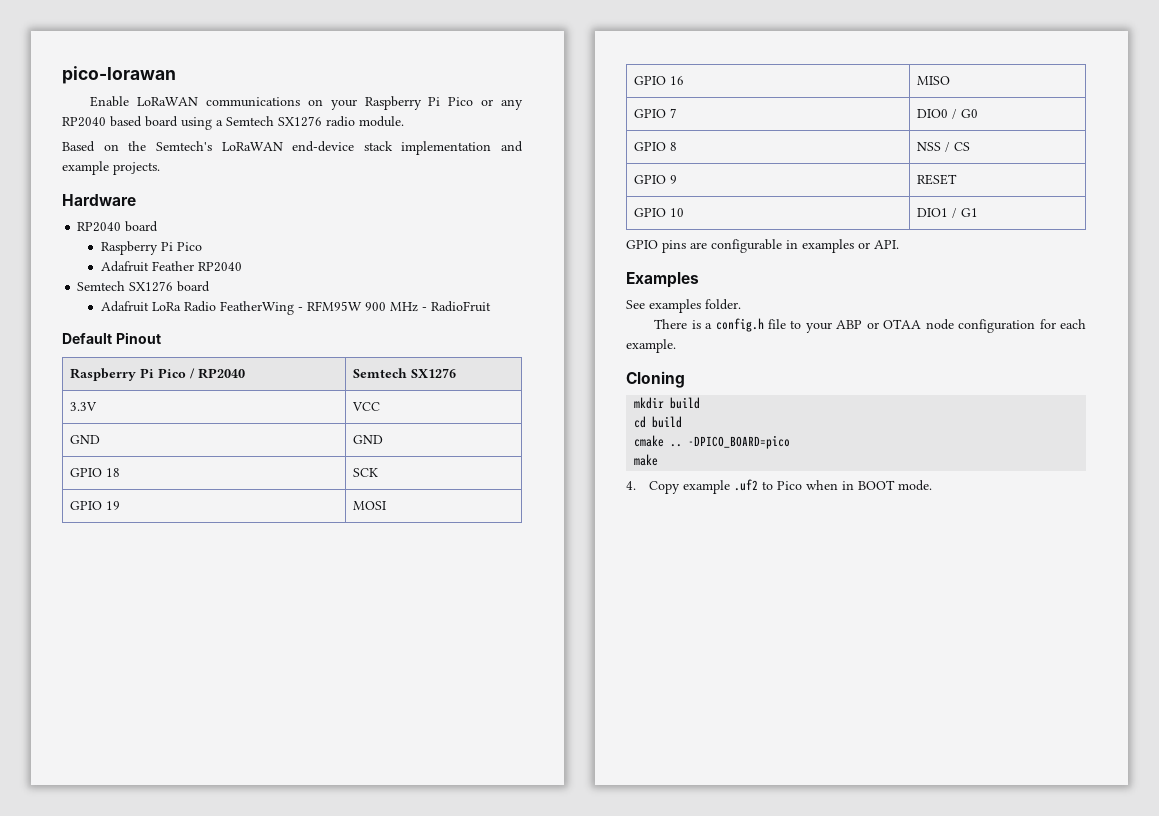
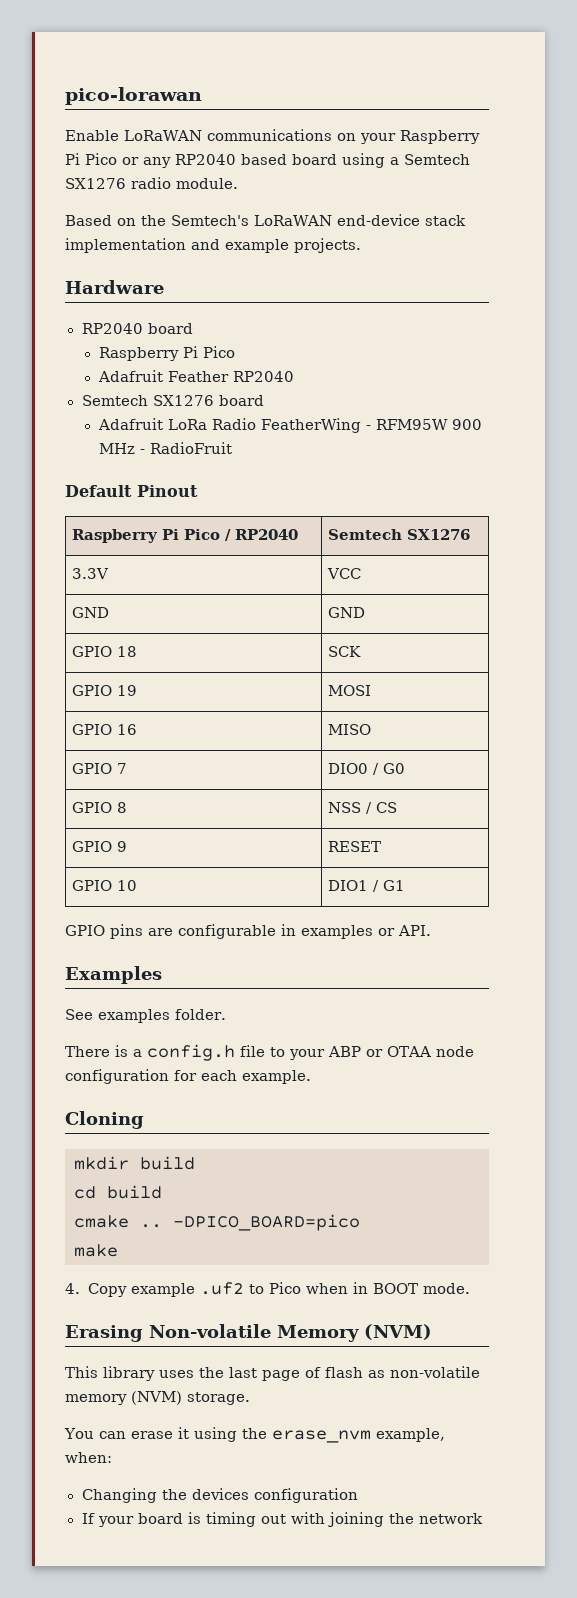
(933, 485) none -> [65,1324,432,1342] [65,1366,480,1381] [65,1391,250,1405] [64,1427,445,1443] [65,1452,112,1463] [81,1488,358,1503] [81,1512,483,1527] // Erasing Non-volatile Memory (NVM) // This library uses the last page of flash as non-volatile memory (NVM) storage. // You can erase it using the erase_nvm example, when: // Changing the devices configuration // If your board is timing out with joining the network

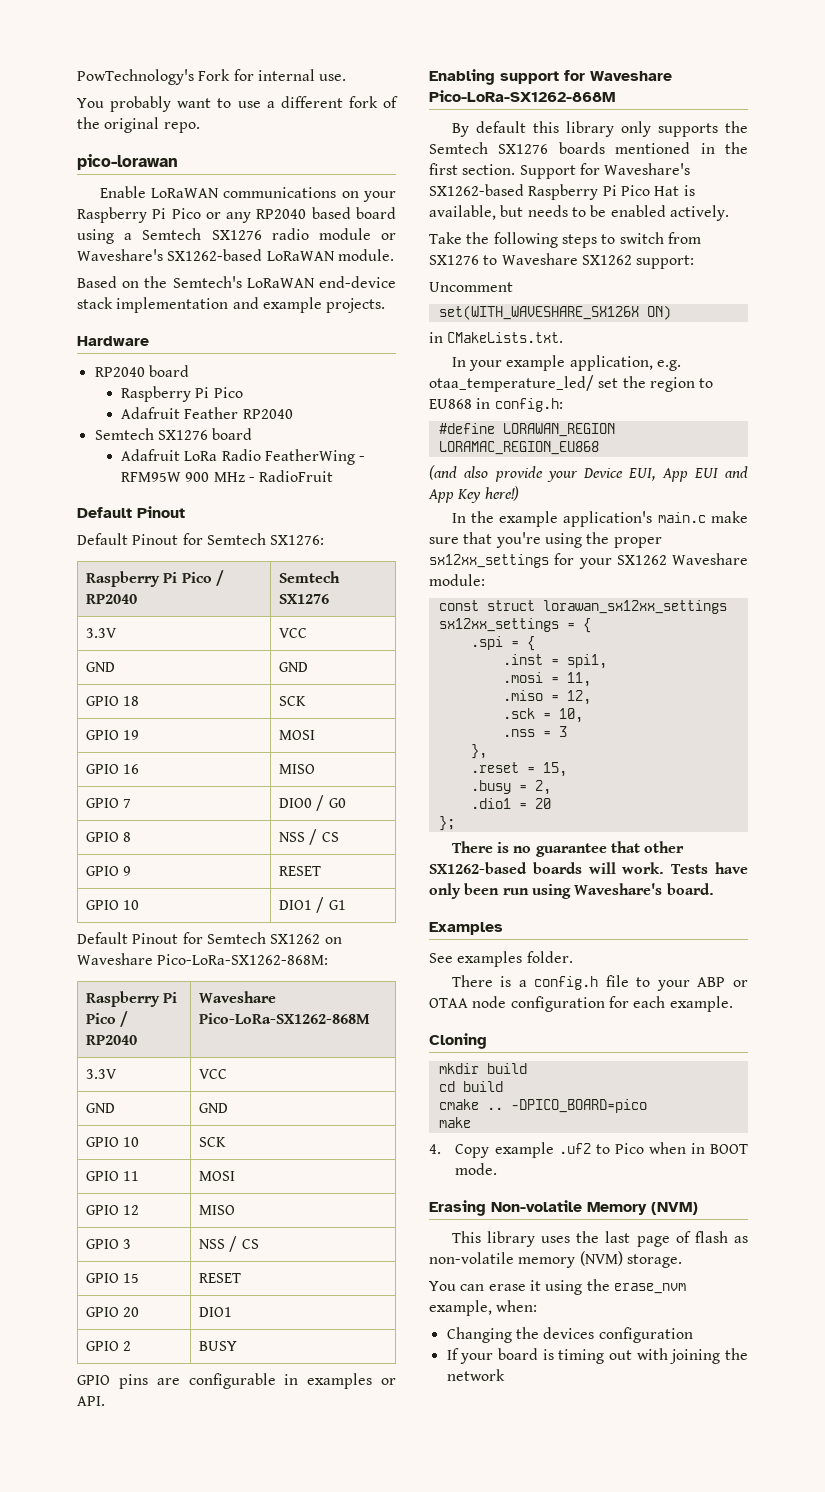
(65, 96) none -> [77,69,347,85] [77,96,398,112] [77,117,200,133] PowTechnology's Fork for internal use. // You probably want to use a different fork of the original repo. //
(171, 183) none -> [318,228,396,240] [77,249,335,261] module or Waveshare's SX1262-based LoRaWAN
(198, 491) none -> [77,533,325,545] // Default Pinout for Semtech SX1276:
(406, 885) none -> [77,932,342,944] [77,953,329,965] [86,991,178,1007] [86,1011,129,1027] [86,1035,138,1045] [199,991,277,1003] [199,1013,371,1024] [86,1069,118,1079] [199,1069,228,1079] [86,1103,116,1113] [199,1103,229,1113] [86,1137,140,1147] [199,1137,227,1147] [86,1171,140,1181] [199,1171,236,1181] [86,1205,140,1215] [199,1205,236,1215] [86,1239,132,1249] [199,1236,259,1252] [86,1273,140,1283] [199,1273,242,1283] [86,1307,140,1317] [199,1307,233,1317] [86,1341,132,1351] [199,1341,238,1351] // Default Pinout for Semtech SX1262 on Waveshare Pico-LoRa-SX1262-868M: // Raspberry Pi Pico / RP2040 | Waveshare Pico-LoRa-SX1262-868M // 3.3V | VCC // GND | GND // GPIO 10 | SCK // GPIO 11 | MOSI // GPIO 12 | MISO // GPIO 3 | NSS / CS // GPIO 15 | RESET // GPIO 20 | DIO1 // GPIO 2 | BUSY
(431, 930) none -> [429,69,672,85] [429,90,615,102] [451,121,748,137] [429,142,748,154] [429,163,691,179] [429,184,695,200] [429,205,729,221] [429,232,701,248] [429,253,695,269] [429,282,513,292] [438,305,671,320] [429,332,564,343] [451,355,681,371] [429,375,714,392] [429,398,563,412] [438,423,615,437] [438,441,599,455] [429,465,748,482] [428,486,519,503] [451,511,748,527] [429,532,662,548] [429,553,748,569] [429,574,485,586] [438,600,727,614] [438,618,591,633] [470,636,535,651] [502,654,607,669] [502,672,591,687] [502,690,591,705] [502,708,583,723] [502,726,567,737] [470,744,487,759] [470,762,567,777] [470,780,551,795] [470,798,551,809] [438,816,455,831] [451,841,685,857] [429,862,748,874] [429,883,714,899] // Enabling support for Waveshare Pico-LoRa-SX1262-868M // By default this library only supports the Semtech SX1276 boards mentioned in the first section. Support for Waveshare's SX1262-based Raspberry Pi Pico Hat is available, but needs to be enabled actively. // Take the following steps to switch from SX1276 to Waveshare SX1262 support: // Uncomment // set(WITH_WAVESHARE_SX126X ON) // in CMakeLists.txt. // In your example application, e.g. otaa_temperature_led/ set the region to EU868 in config.h: // #define LORAWAN_REGION LORAMAC_REGION_EU868 // (and also provide your Device EUI, App EUI and App Key here!) // In the example application's main.c make sure that you're using the proper sx12xx_settings for your SX1262 Waveshare module: // const struct lorawan_sx12xx_settings sx12xx_settings = { // .spi = { // .inst = spi1, // .mosi = 11, // .miso = 12, // .sck = 10, // .nss = 3 // }, // .reset = 15, // .busy = 2, // .dio1 = 20 // }; // There is no guarantee that other SX1262-based boards will work. Tests have only been run using Waveshare's board.

